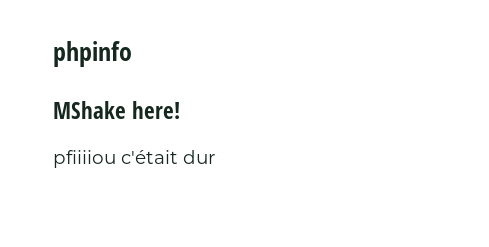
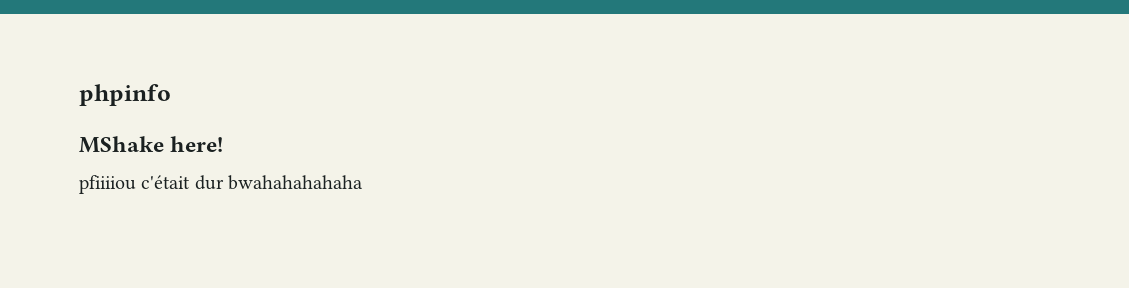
(215, 157) none -> [228,175,364,190] bwahahahahaha

